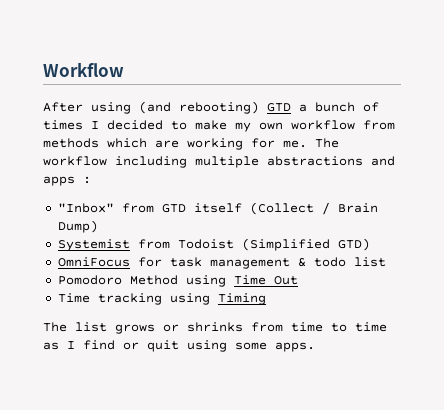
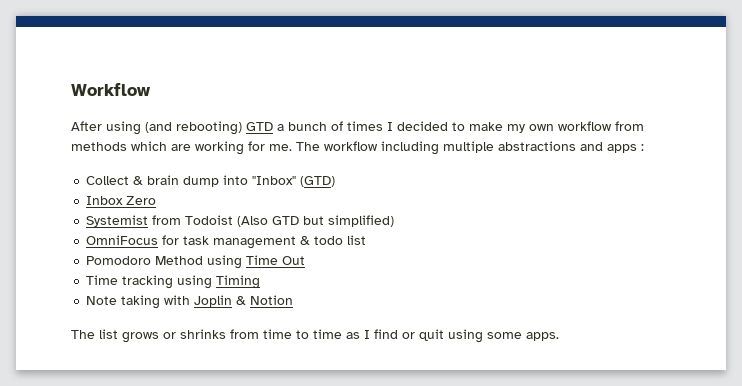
[57,202,378,215] [57,220,98,233] "Inbox" from GTD itself (Collect / Brain Dump) -> [86,175,336,187] [86,196,157,205] Collect & brain dump into "Inbox" (GTD) // Inbox Zero
[241,238,370,251] (Simplified GTD) -> [237,215,395,227] (Also GTD but simplified)
(266, 299) none -> [86,295,294,309] // Note taking with Joplin & Notion

